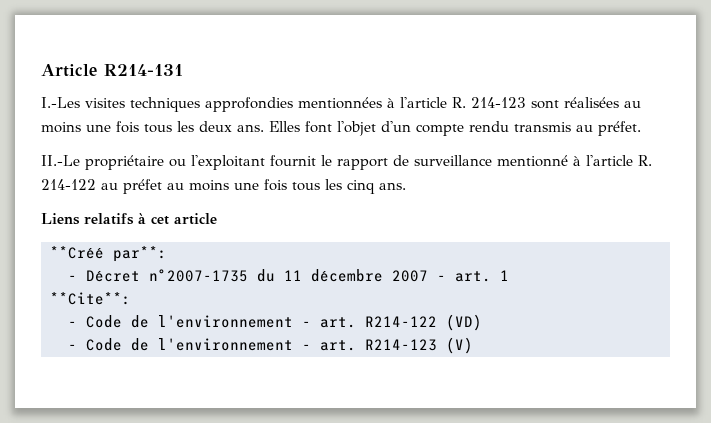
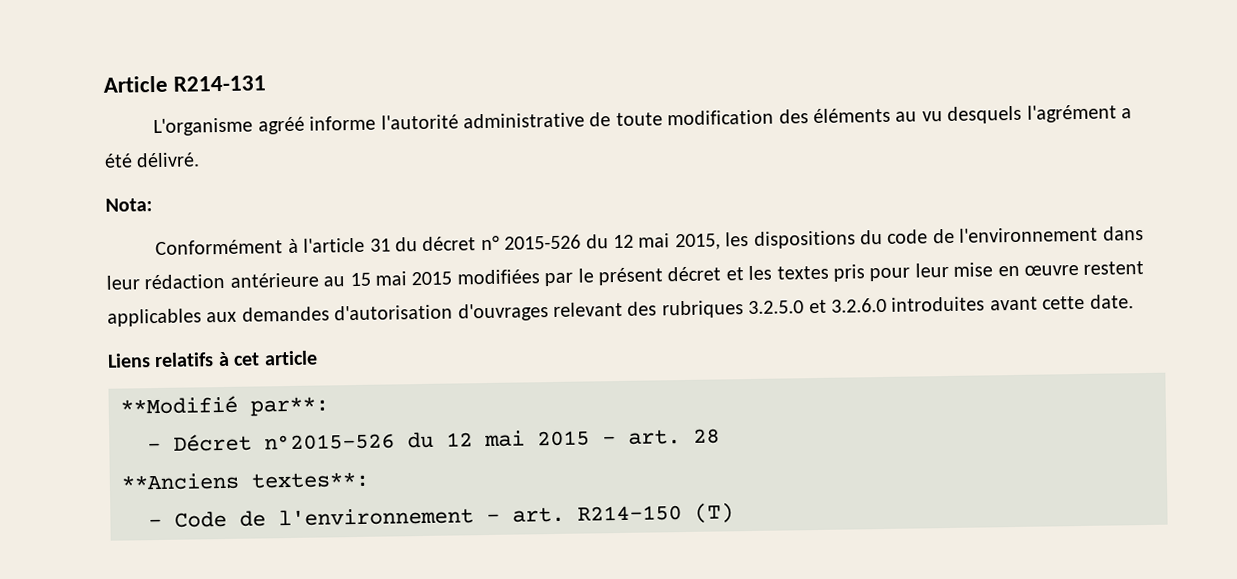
[41,97,641,112] [41,121,641,136] [41,155,652,170] [41,179,406,194] I.-Les visites techniques approfondies mentionnées à l'article R. 214-123 sont réalisées au moins une fois tous les deux ans. Elles font l'objet d'un compte rendu transmis au préfet. // II.-Le propriétaire ou l'exploitant fournit le rapport de surveillance mentionné à l'article R. 214-122 au préfet au moins une fois tous les cinq ans. -> [153,104,1133,137] [104,152,201,168] [105,198,153,212] [155,226,1144,256] [106,261,1145,290] [107,294,1134,327] L'organisme agréé informe l'autorité administrative de toute modification des éléments au vu desquels l'agrément a été délivré. // Nota: // Conformément à l'article 31 du décret n° 2015-526 du 12 mai 2015, les dispositions du code de l'environnement dans leur rédaction antérieure au 15 mai 2015 modifiées par le présent décret et les textes pris pour leur mise en œuvre restent applicables aux demandes d'autorisation d'ouvrages relevant des rubriques 3.2.5.0 et 3.2.6.0 introduites avant cette date.
[50,246,104,259] **Créé -> [120,395,238,415] **Modifié
[149,269,509,282] [50,292,131,305] [68,314,482,331] [68,337,473,354] n°2007-1735 du 11 décembre 2007 - art. 1 // **Cite**: // - Code de l'environnement - art. R214-122 (VD) // - Code de l'environnement - art. R214-123 (V) -> [264,428,720,451] [121,471,369,491] [148,502,734,528] n°2015-526 du 12 mai 2015 - art. 28 // **Anciens textes**: // - Code de l'environnement - art. R214-150 (T)

